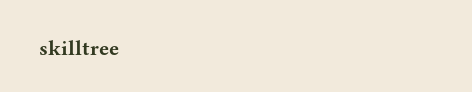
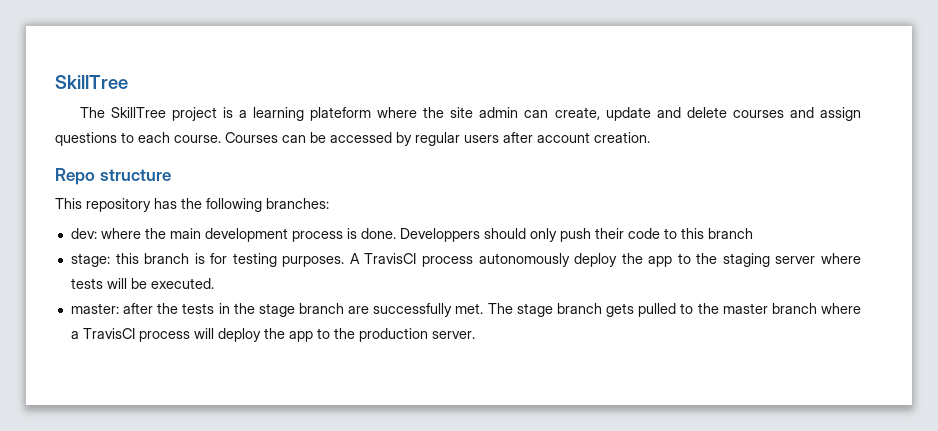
[39,40,119,55] skilltree -> [55,75,128,89] [79,107,861,121] [55,132,650,146] [55,168,171,185] [55,198,329,212] [70,228,753,242] [70,253,861,267] [70,278,214,289] [70,303,862,317] [70,328,475,342] SkillTree // The SkillTree project is a learning plateform where the site admin can create, update and delete courses and assign questions to each course. Courses can be accessed by regular users after account creation. // Repo structure // This repository has the following branches: // dev: where the main development process is done. Developpers should only push their code to this branch // stage: this branch is for testing purposes. A TravisCI process autonomously deploy the app to the staging server where tests will be executed. // master: after the tests in the stage branch are successfully met. The stage branch gets pulled to the master branch where a TravisCI process will deploy the app to the production server.

